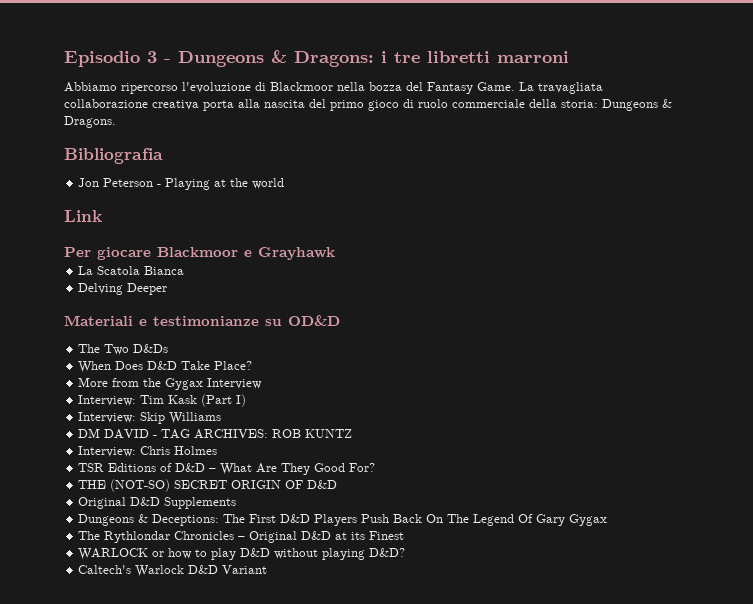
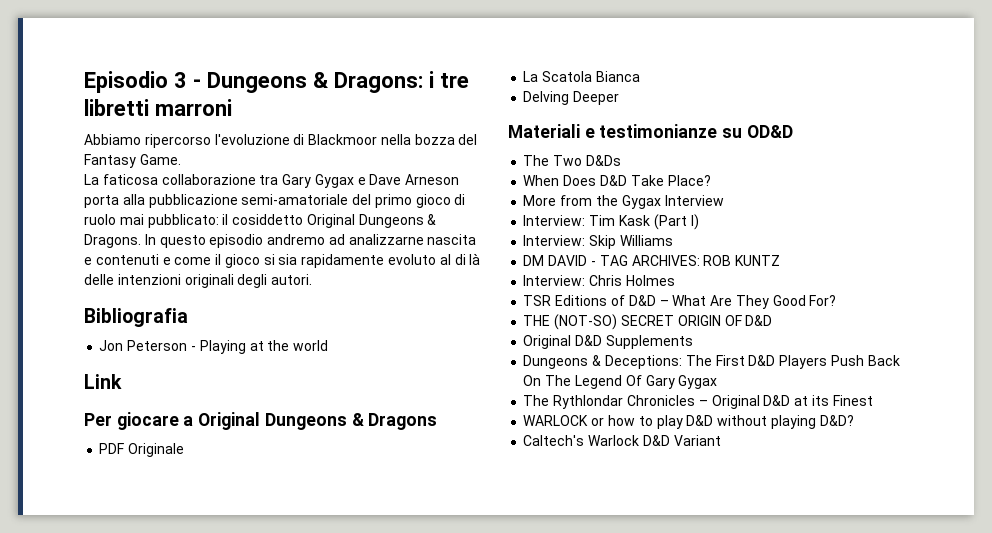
[519,82,603,94] [64,99,305,111] La travagliata collaborazione creativa porta alla nascita -> [84,174,460,188] [84,194,349,208] // La faticosa collaborazione tra Gary Gygax e Dave Arneson porta alla pubblicazione semi-amatoriale
[452,99,672,111] [64,116,116,128] commerciale della storia: Dungeons & Dragons. -> [119,214,437,228] [84,234,477,248] [84,253,481,268] [84,274,313,288] mai pubblicato: il cosiddetto Original Dungeons & Dragons. In questo episodio andremo ad analizzarne nascita e contenuti e come il gioco si sia rapidamente evoluto al di là delle intenzioni originali degli autori.
[157,247,335,260] Blackmoor e Grayhawk -> [183,412,438,430] [99,443,185,457] a Original Dungeons & Dragons // PDF Originale

